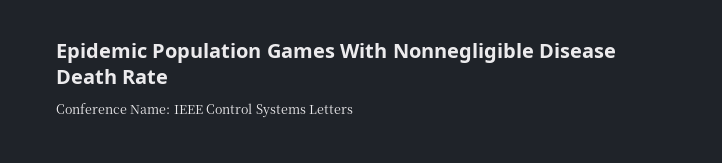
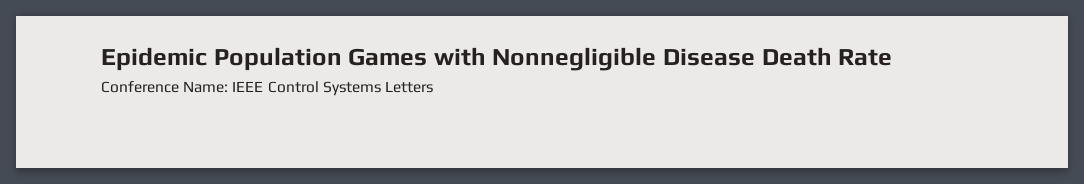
[340,43,388,58] With -> [433,47,486,66] with

